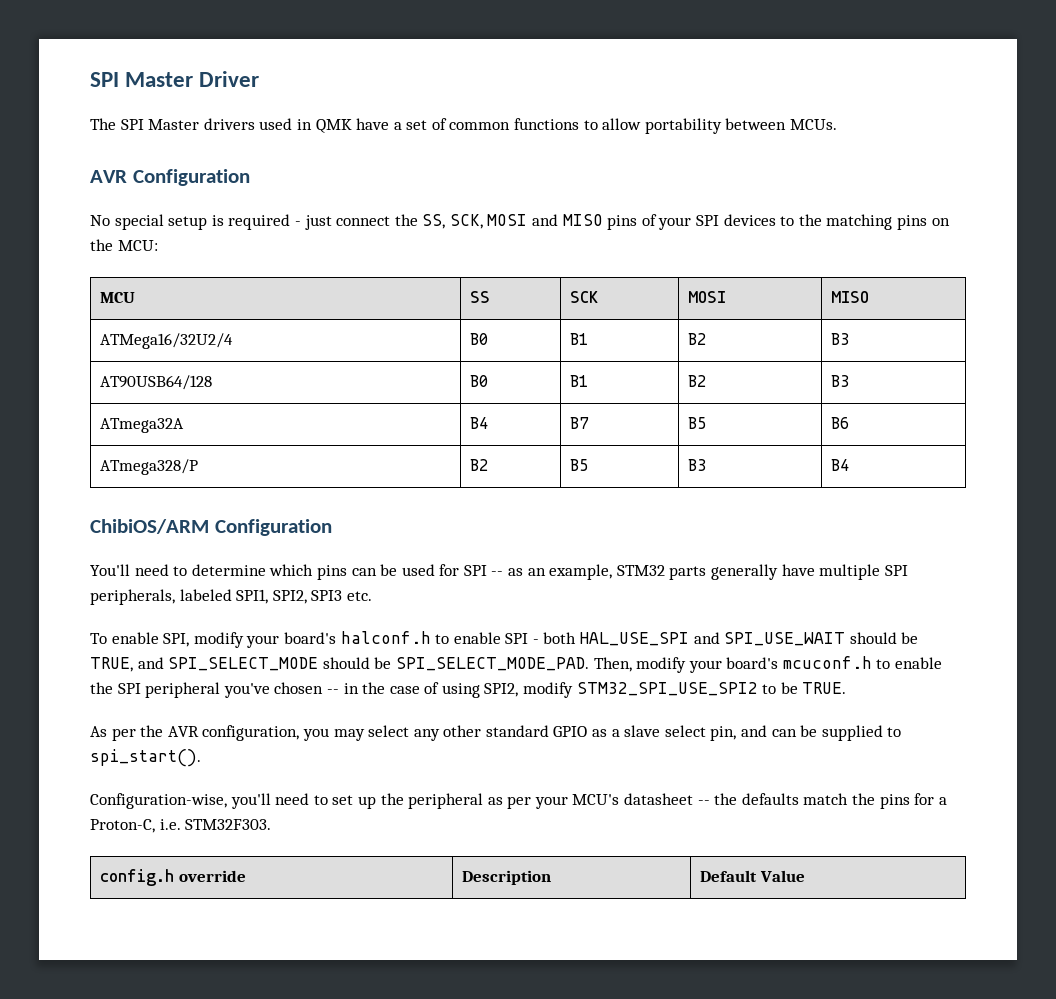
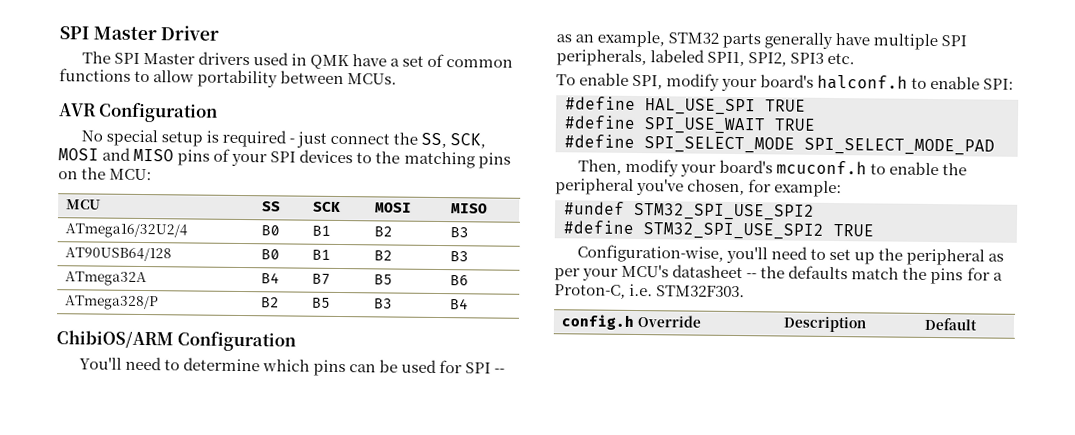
[100,333,234,349] ATMega16/32U2/4 -> [65,223,189,239] ATmega16/32U2/4
[505,632,919,646] [90,657,589,672] SPI - both HAL_USE_SPI and SPI_USE_WAIT should be TRUE, and SPI_SELECT_MODE should be SPI_SELECT_MODE_PAD. -> [983,78,1015,90] [565,96,806,116] [564,115,816,135] [564,134,995,156] SPI: // #define HAL_USE_SPI TRUE // #define SPI_USE_WAIT TRUE // #define SPI_SELECT_MODE SPI_SELECT_MODE_PAD //
[117,683,141,694] SPI -> (968, 169) none
[274,682,847,698] [90,725,902,741] [90,749,201,767] chosen -- in the case of using SPI2, modify STM32_SPI_USE_SPI2 to be TRUE. // As per the AVR configuration, you may select any other standard GPIO as a slave select pin, and can be supplied to spi_start(). -> [687,179,843,198] [564,201,815,221] [563,220,874,240] chosen, for example: // #undef STM32_SPI_USE_SPI2 // #define STM32_SPI_USE_SPI2 TRUE
[178,870,246,882] override -> [636,315,702,328] Override
[759,870,805,882] Value -> (979, 324) none

